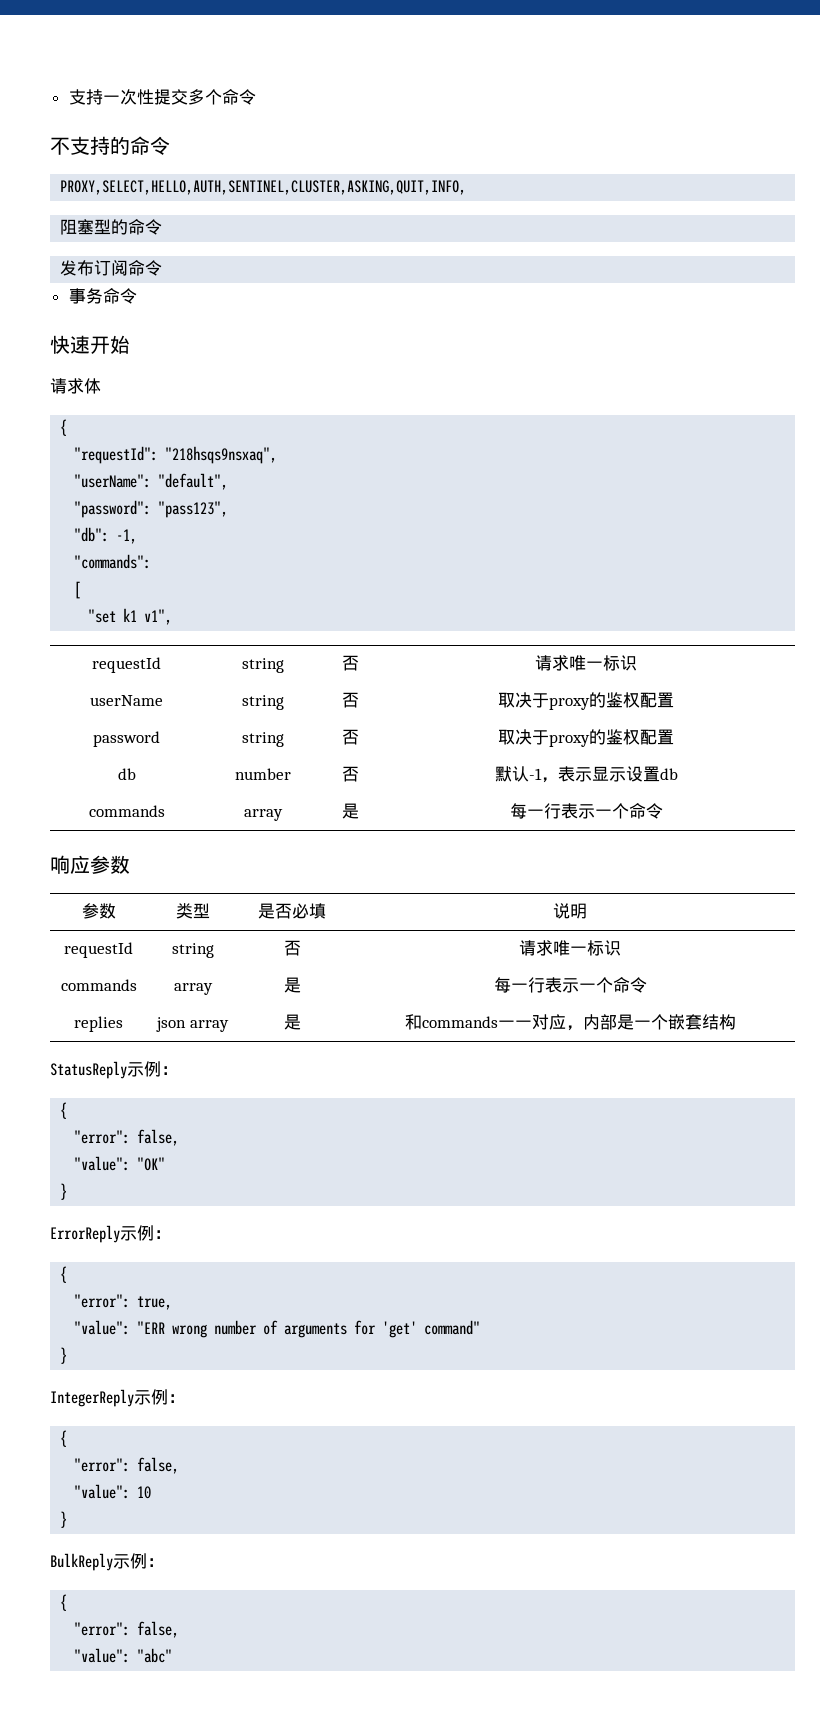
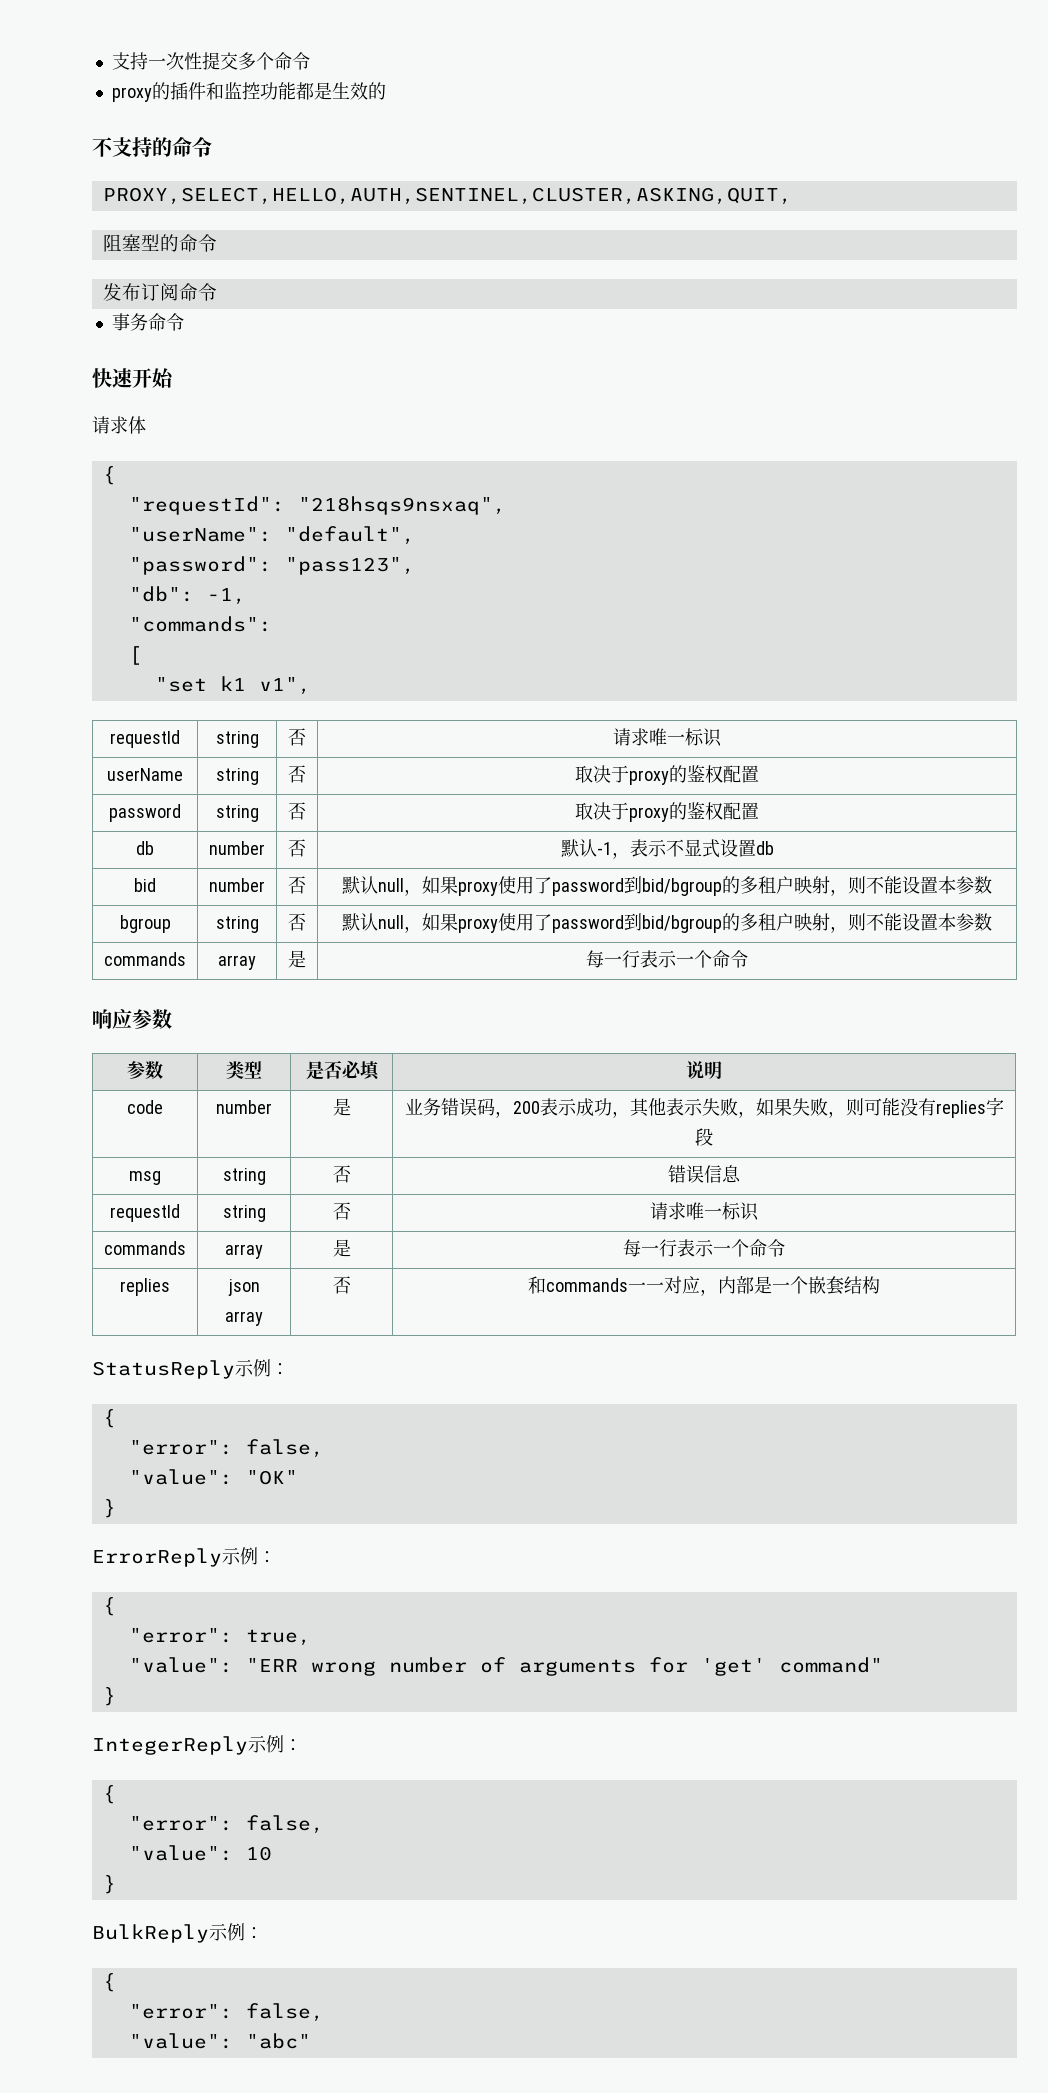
(256, 97) none -> [111,82,386,102] // proxy的插件和监控功能都是生效的
[60,180,467,195] PROXY,SELECT,HELLO,AUTH,SENTINEL,CLUSTER,ASKING,QUIT,INFO, -> [102,187,792,205] PROXY,SELECT,HELLO,AUTH,SENTINEL,CLUSTER,ASKING,QUIT,
[591,766,626,782] 显示 -> [665,839,720,858] 不显式
(678, 774) none -> [134,878,156,892] [209,878,265,892] [288,876,306,894] [342,876,992,896] [119,915,171,933] [215,916,259,933] [288,913,306,931] [342,913,992,933] // bid | number | 否 | 默认null，如果proxy使用了password到bid/bgroup的多租户映射，则不能设置本参数 // bgroup | string | 否 | 默认null，如果proxy使用了password到bid/bgroup的多租户映射，则不能设置本参数
(587, 911) none -> [127,1100,163,1114] [216,1100,272,1114] [332,1098,351,1116] [404,1097,1004,1118] [695,1128,713,1146] [129,1171,161,1185] [222,1168,266,1185] [332,1165,351,1183] [668,1165,741,1183] // code | number | 是 | 业务错误码，200表示成功，其他表示失败，如果失败，则可能没有replies字段 // msg | string | 否 | 错误信息
[283,1014,301,1030] 是 -> [332,1276,351,1294] 否

